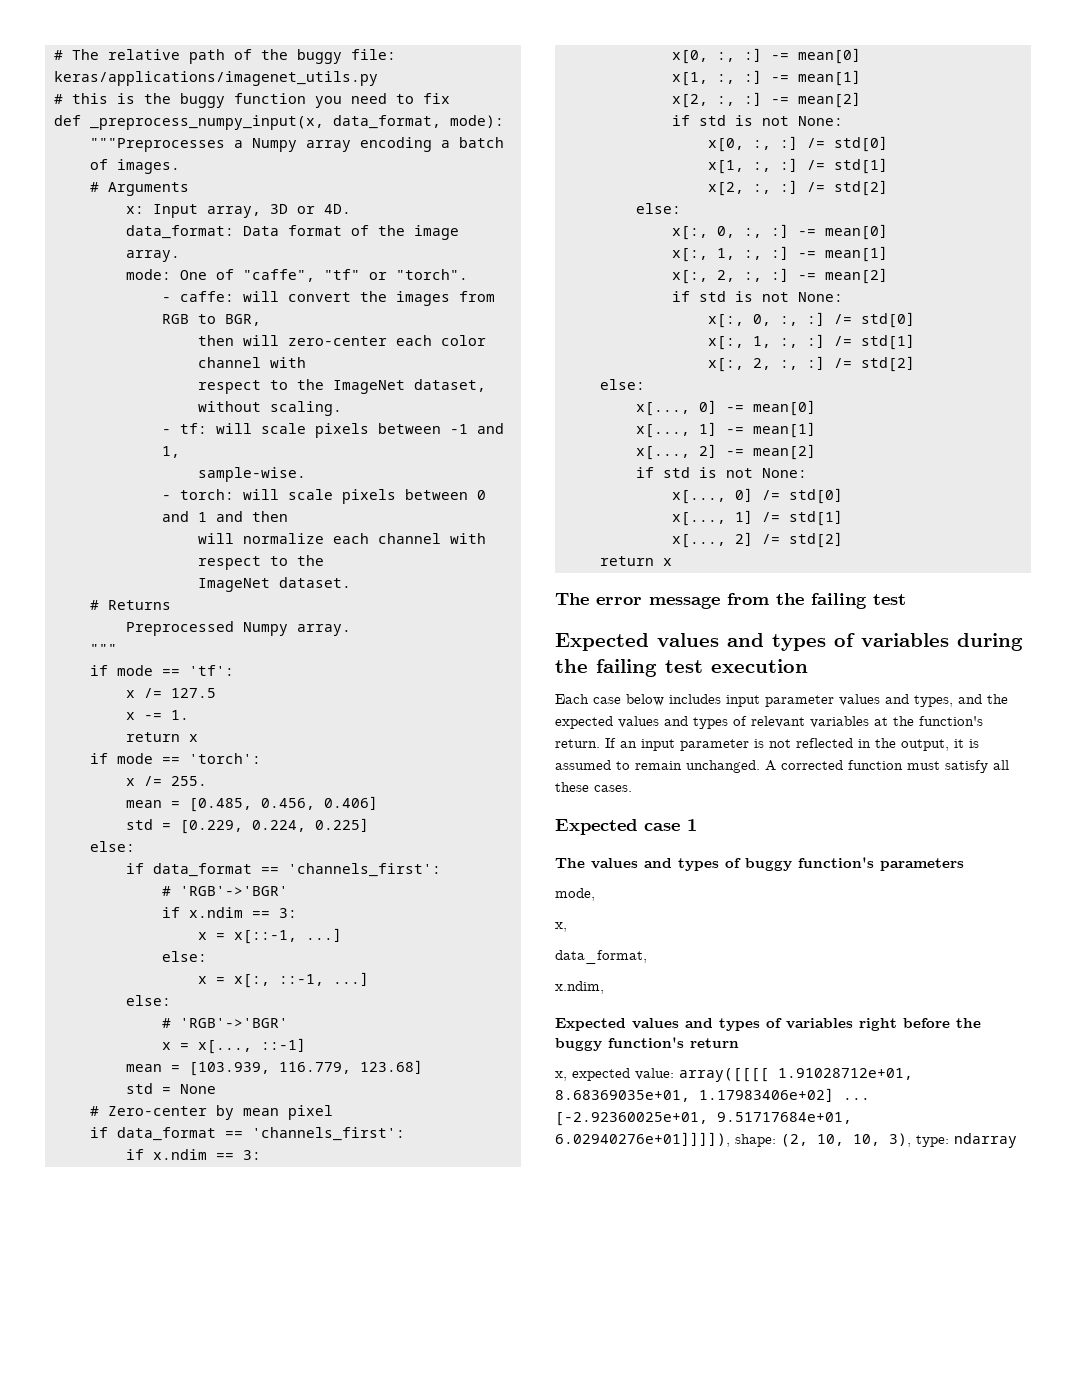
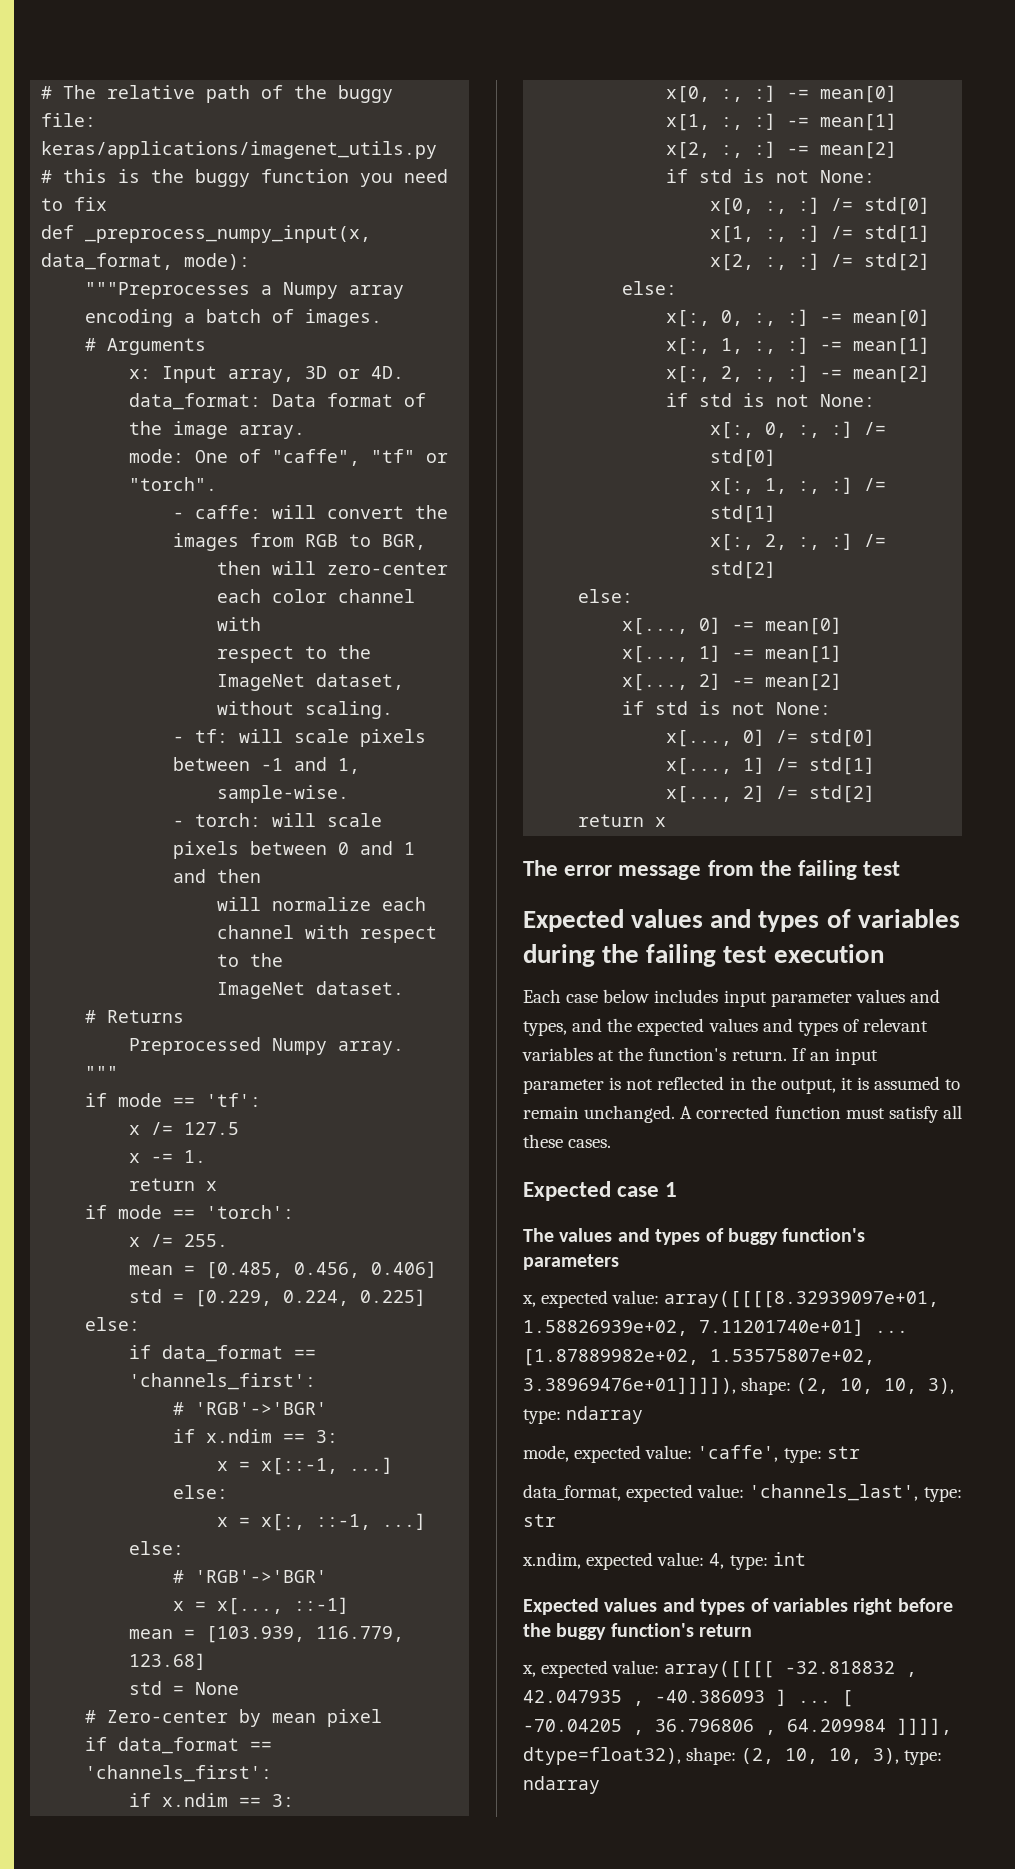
[555,888,595,901] [555,922,567,932] [555,950,647,964] [555,981,604,994] mode, // x, // data_format, // x.ndim, -> [522,1290,940,1308] [523,1319,908,1336] [523,1349,875,1366] [523,1377,955,1395] [523,1406,644,1424] [523,1445,860,1463] [523,1484,962,1502] [523,1514,556,1527] [522,1552,806,1570] x, expected value: array([[[[8.32939097e+01, 1.58826939e+02, 7.11201740e+01] ... [1.87889982e+02, 1.53575807e+02, 3.38969476e+01]]]]), shape: (2, 10, 10, 3), type: ndarray // mode, expected value: 'caffe', type: str // data_format, expected value: 'channels_last', type: str // x.ndim, expected value: 4, type: int
[778,1068,913,1080] [555,1088,870,1102] [555,1112,852,1126] [555,1132,730,1147] 1.91028712e+01, 8.68369035e+01, 1.17983406e+02] ... [-2.92360025e+01, 9.51717684e+01, 6.02940276e+01]]]]), -> [785,1661,918,1677] [523,1689,853,1707] [523,1718,952,1735] [523,1747,681,1765] -32.818832 , 42.047935 , -40.386093 ] ... [ -70.04205 , 36.796806 , 64.209984 ]]]], dtype=float32),

